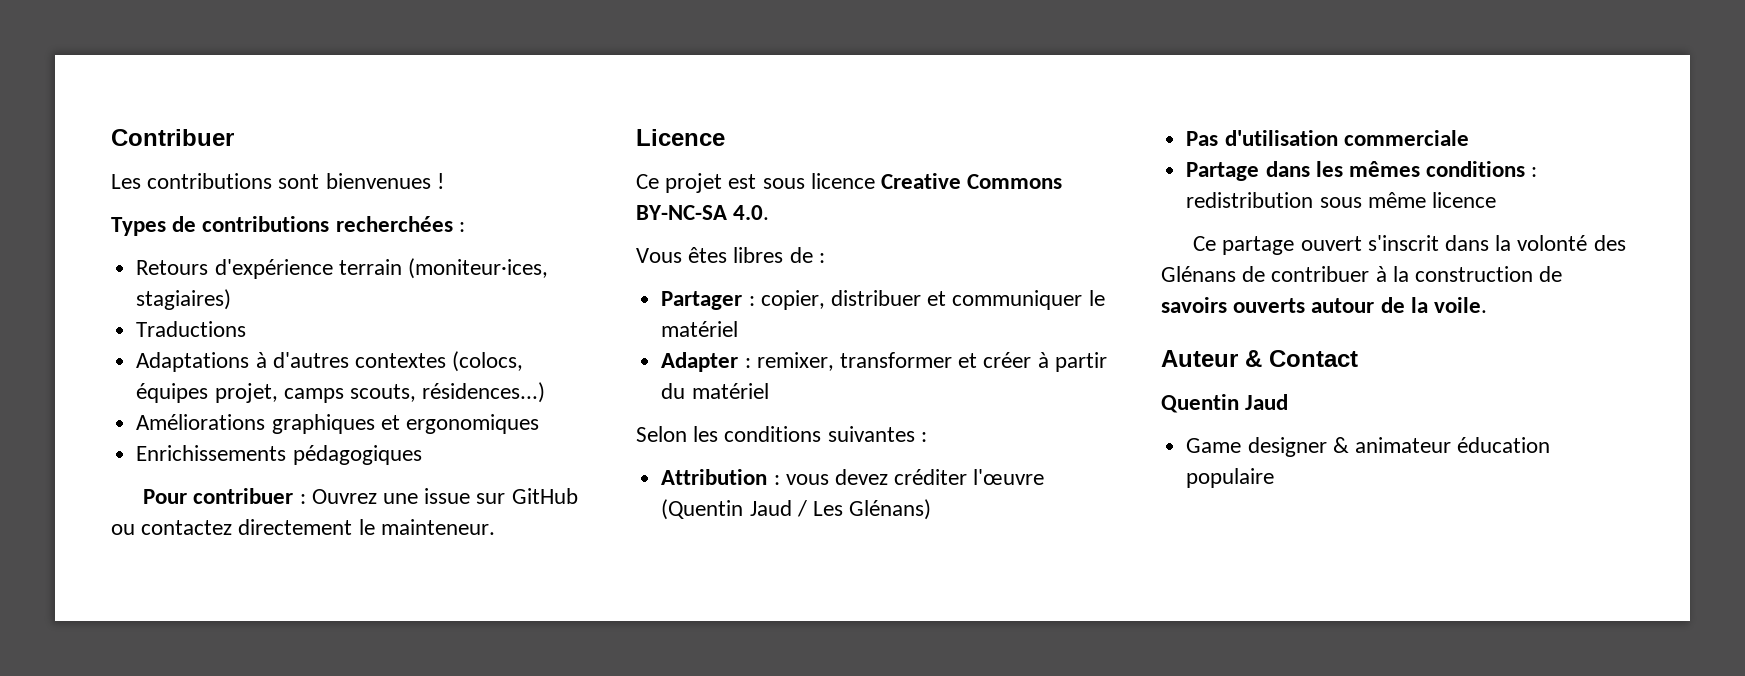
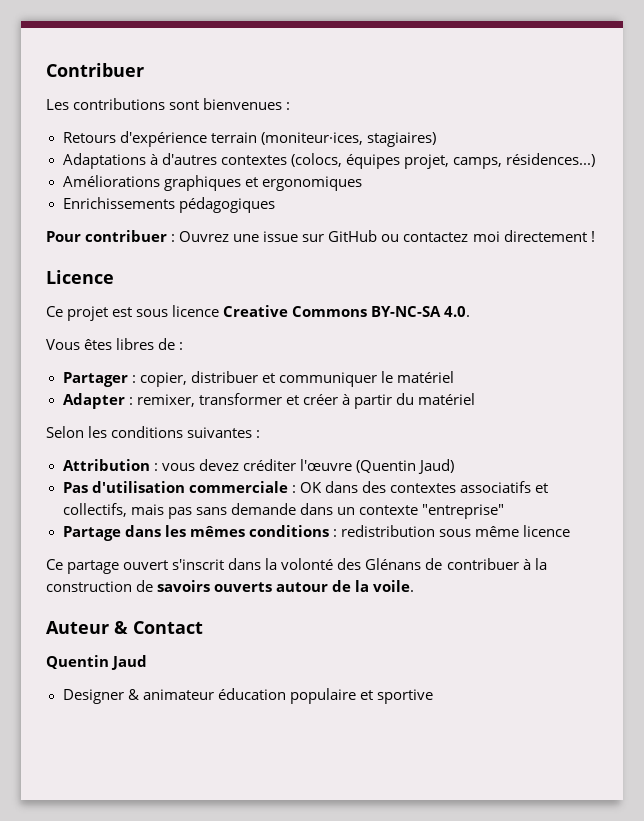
[436,173,444,189] [111,216,453,236] ! // Types de contributions recherchées -> (283, 104) none
[136,321,247,337] // Traductions -> (436, 139) none
[283,384,416,403] camps scouts, -> [452,157,502,169] camps,
[238,519,495,535] directement le mainteneur. -> [472,230,595,242] moi directement !
[749,499,932,520] Jaud / Les Glénans) -> [417,459,454,474] Jaud)
(1469, 138) none -> [291,481,548,493] [62,503,504,519] : OK dans des contextes associatifs et collectifs, mais pas sans demande dans un contexte "entreprise"
[1186,437,1327,457] Game designer -> [62,689,124,704] Designer
(1275, 478) none -> [359,689,433,704] et sportive

